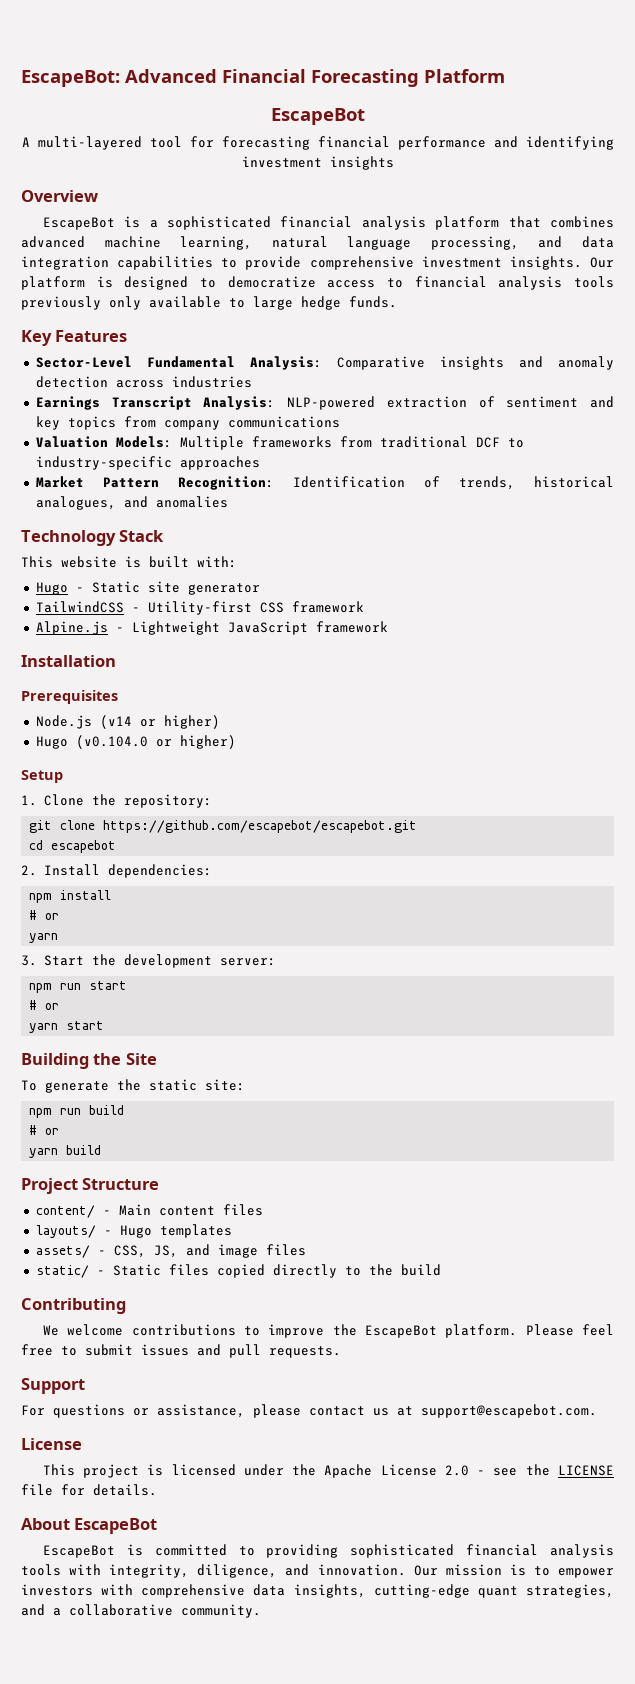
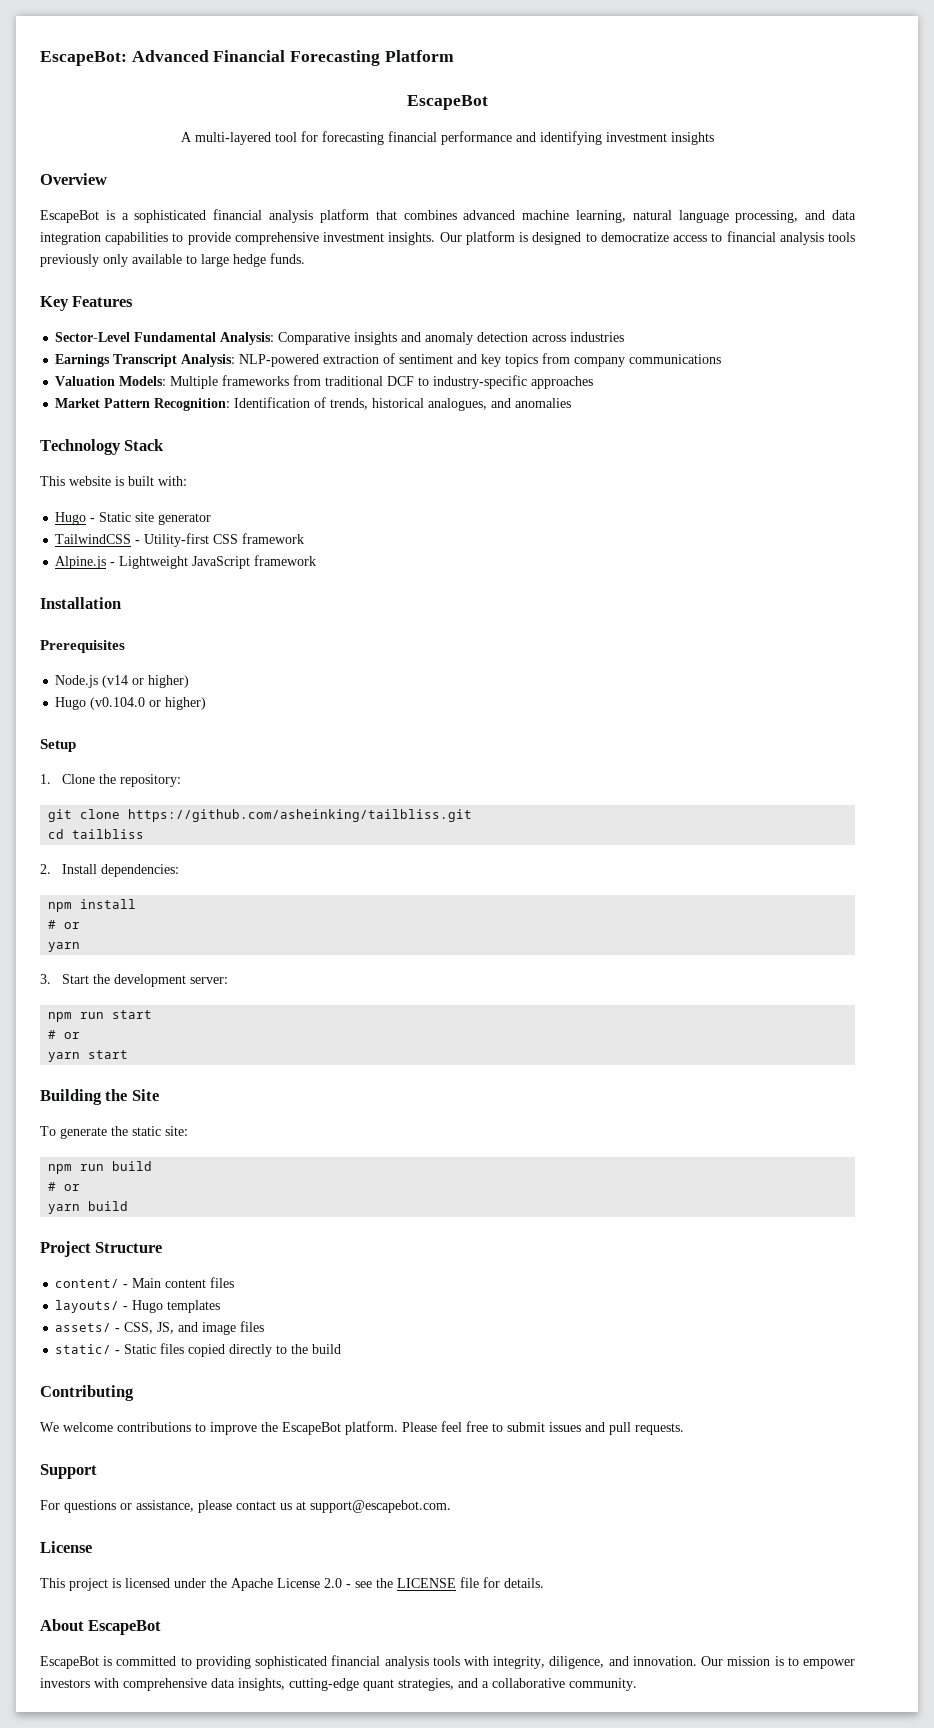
[103,820,418,833] https://github.com/escapebot/escapebot.git -> [128,809,473,822] https://github.com/asheinking/tailbliss.git
[51,840,117,853] escapebot -> [72,829,145,839] tailbliss

